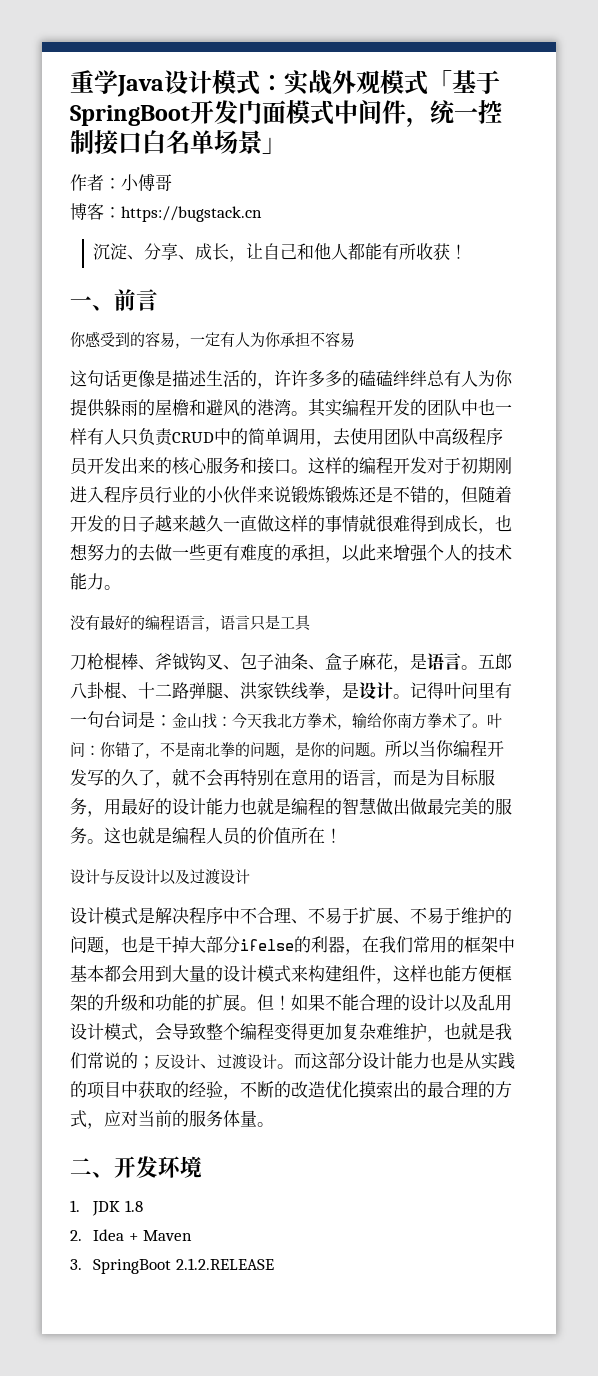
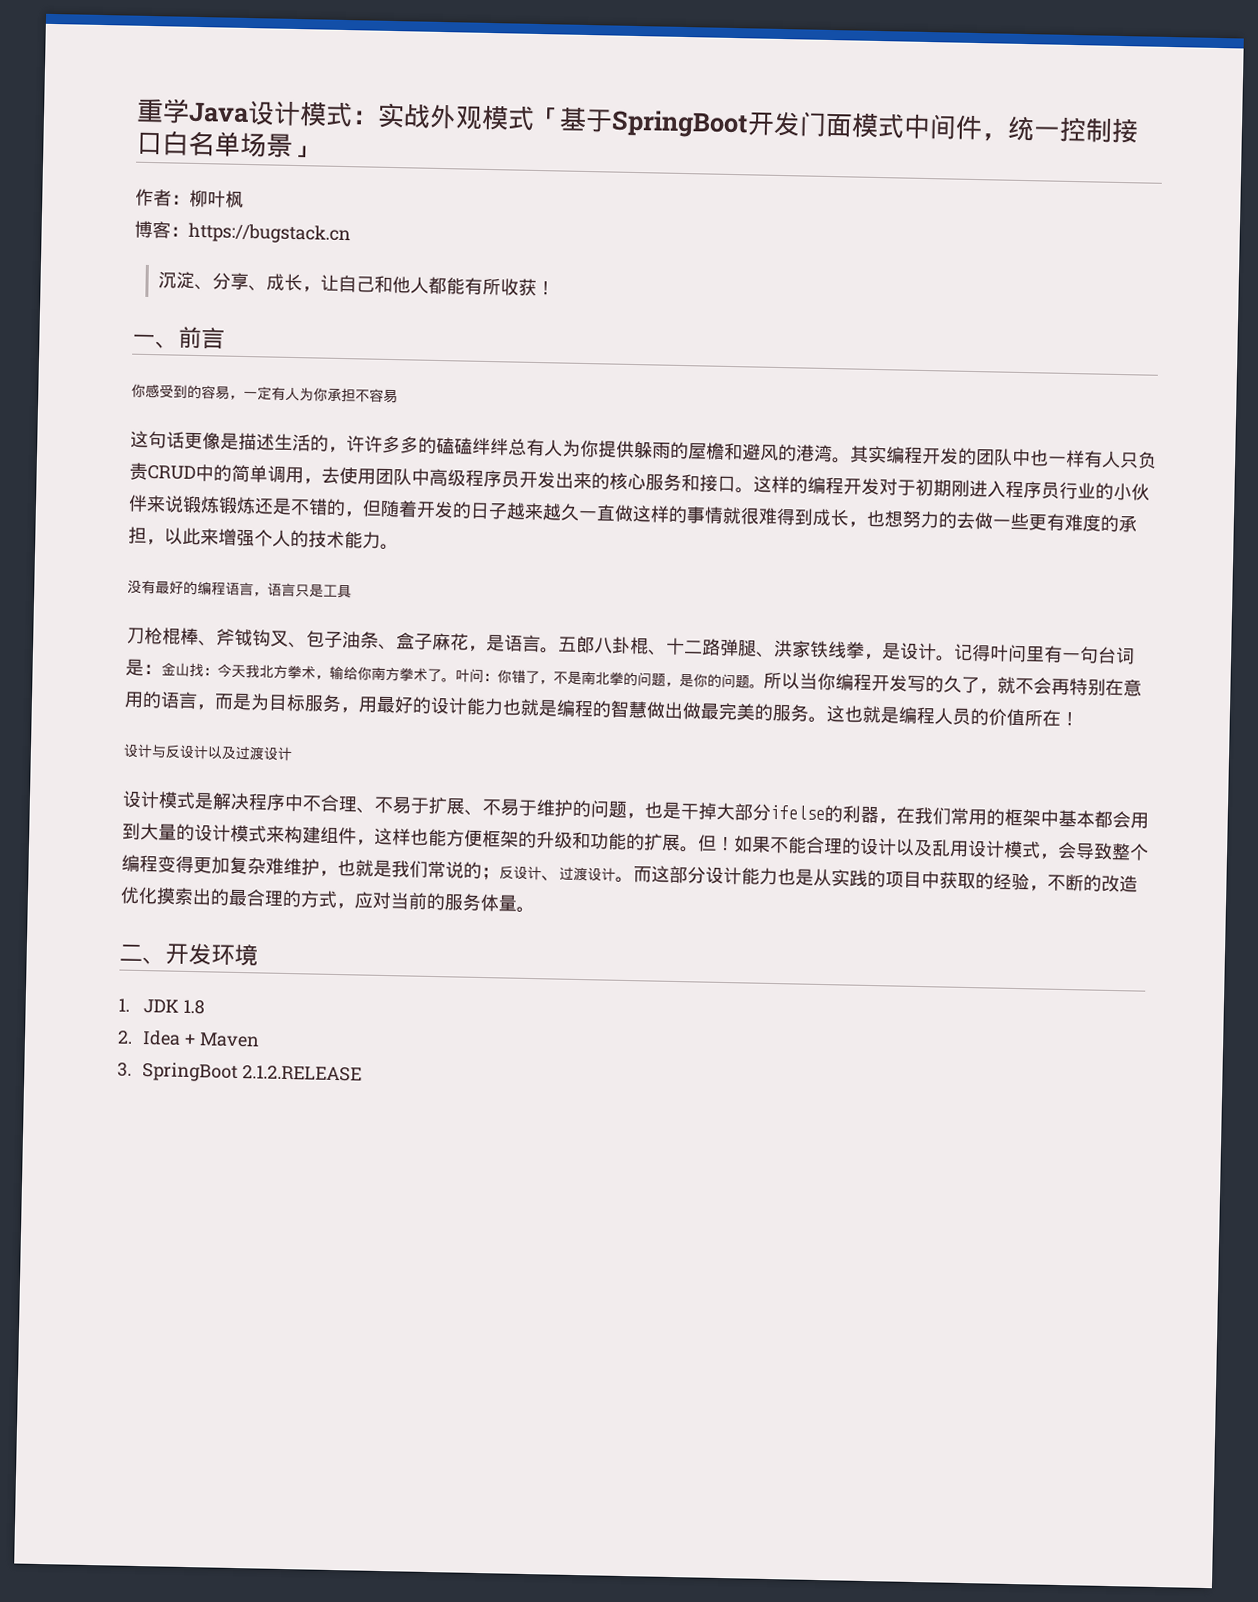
[121,174,172,191] 小傅哥 -> [189,189,244,208] 柳叶枫

